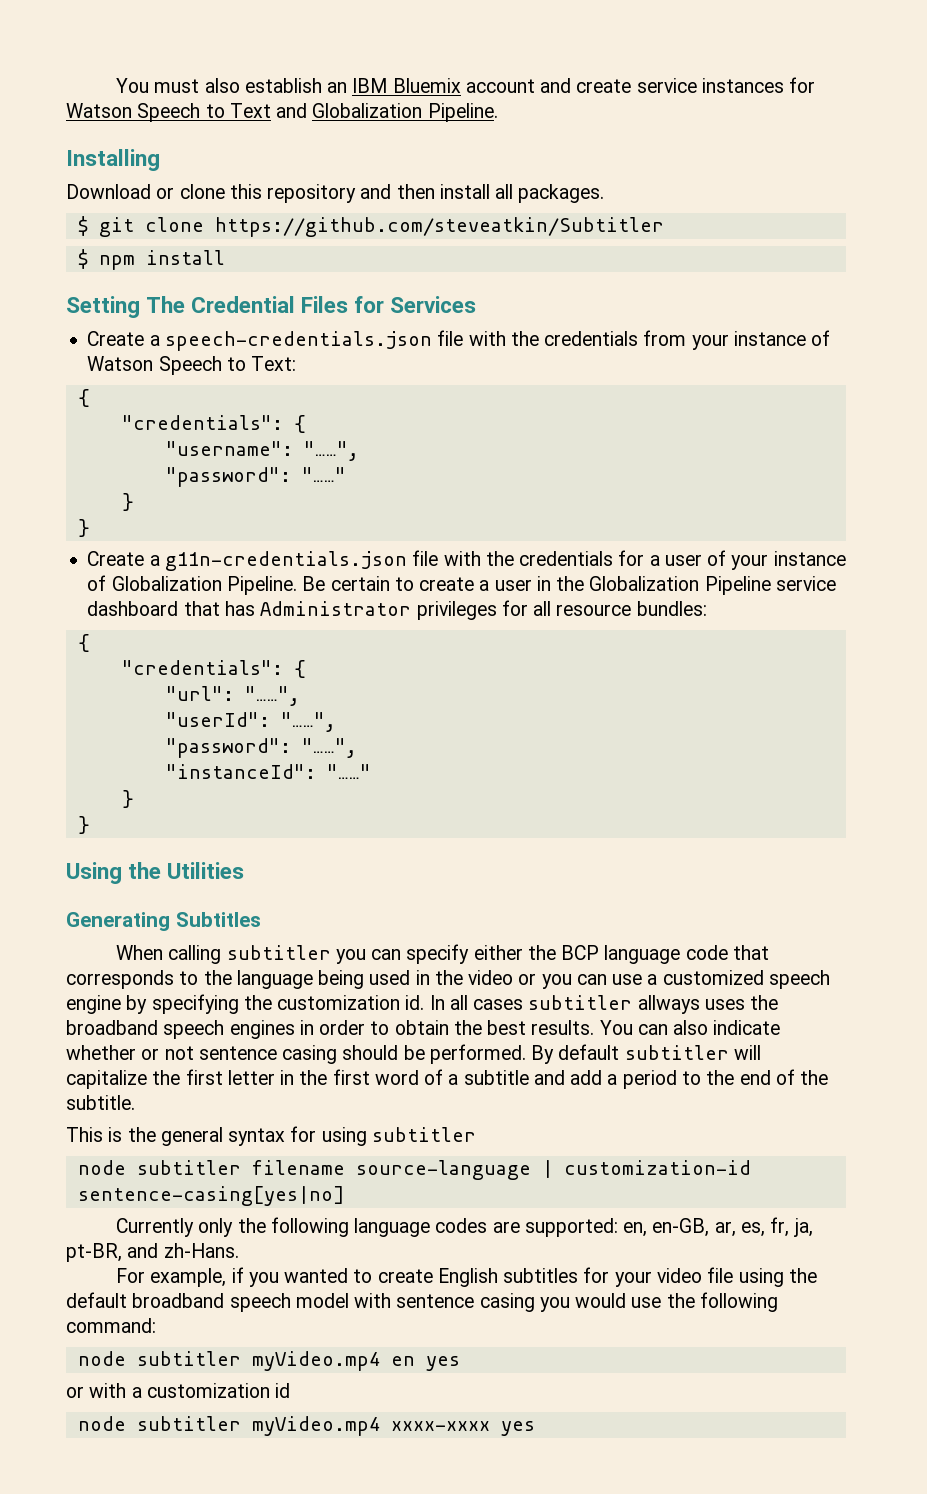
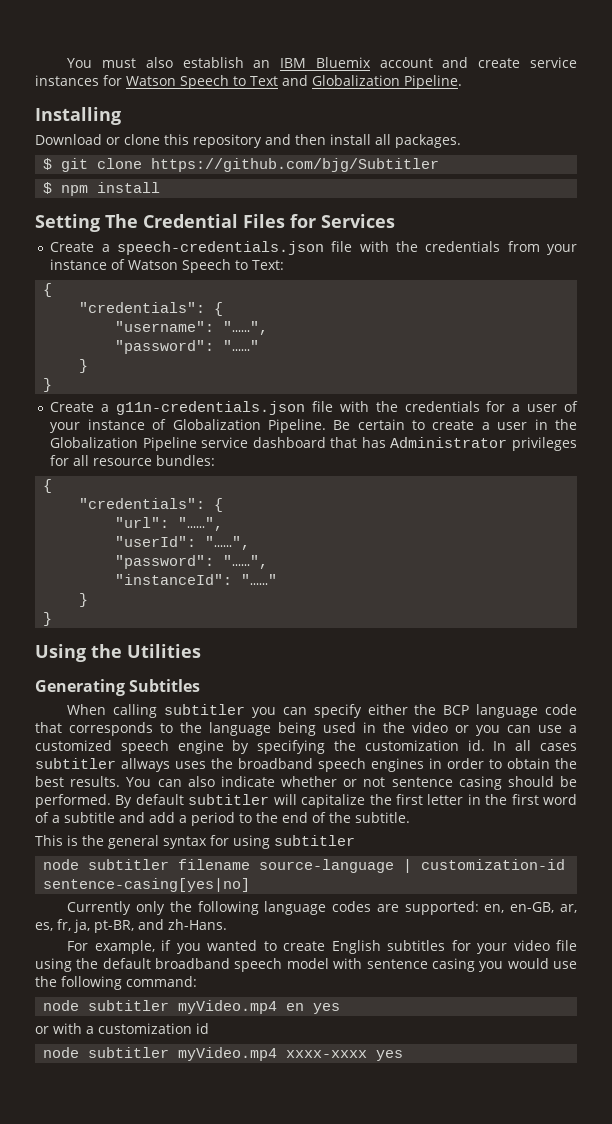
[214,217,664,237] https://github.com/steveatkin/Subtitler -> [151,158,440,172] https://github.com/bjg/Subtitler

